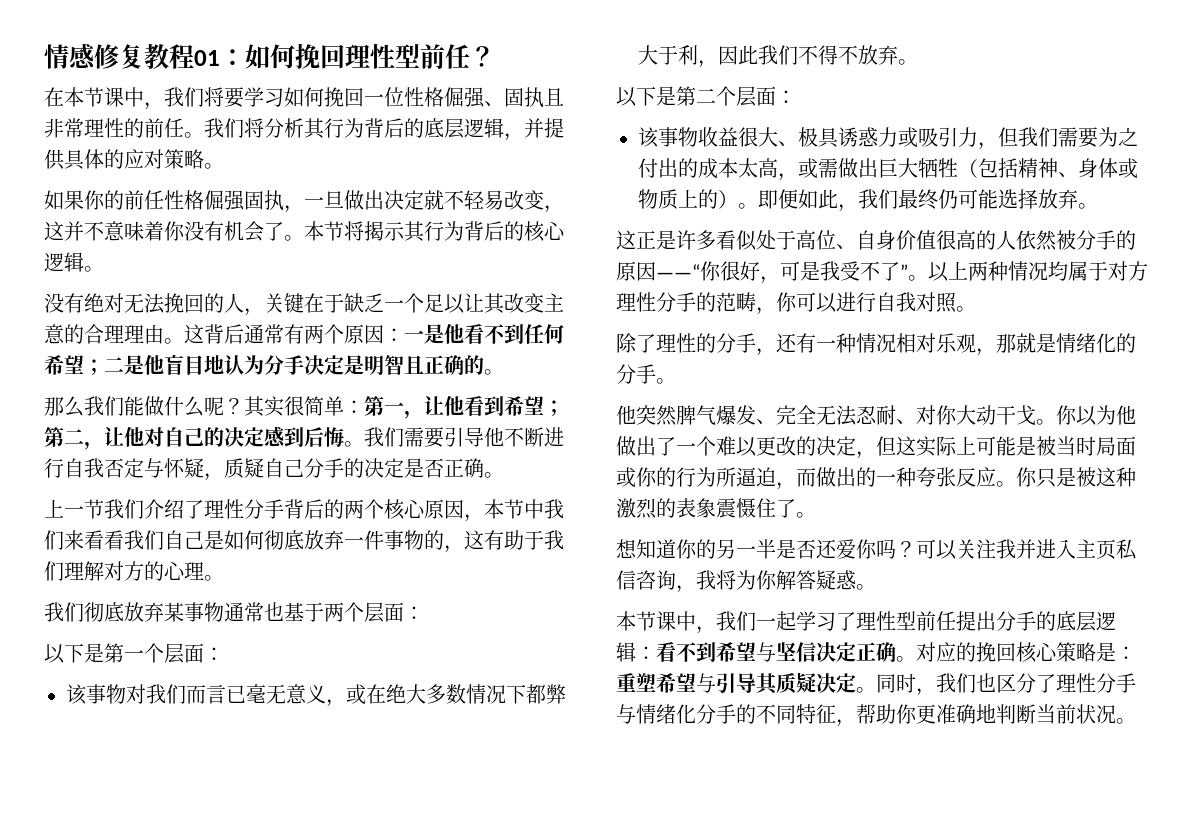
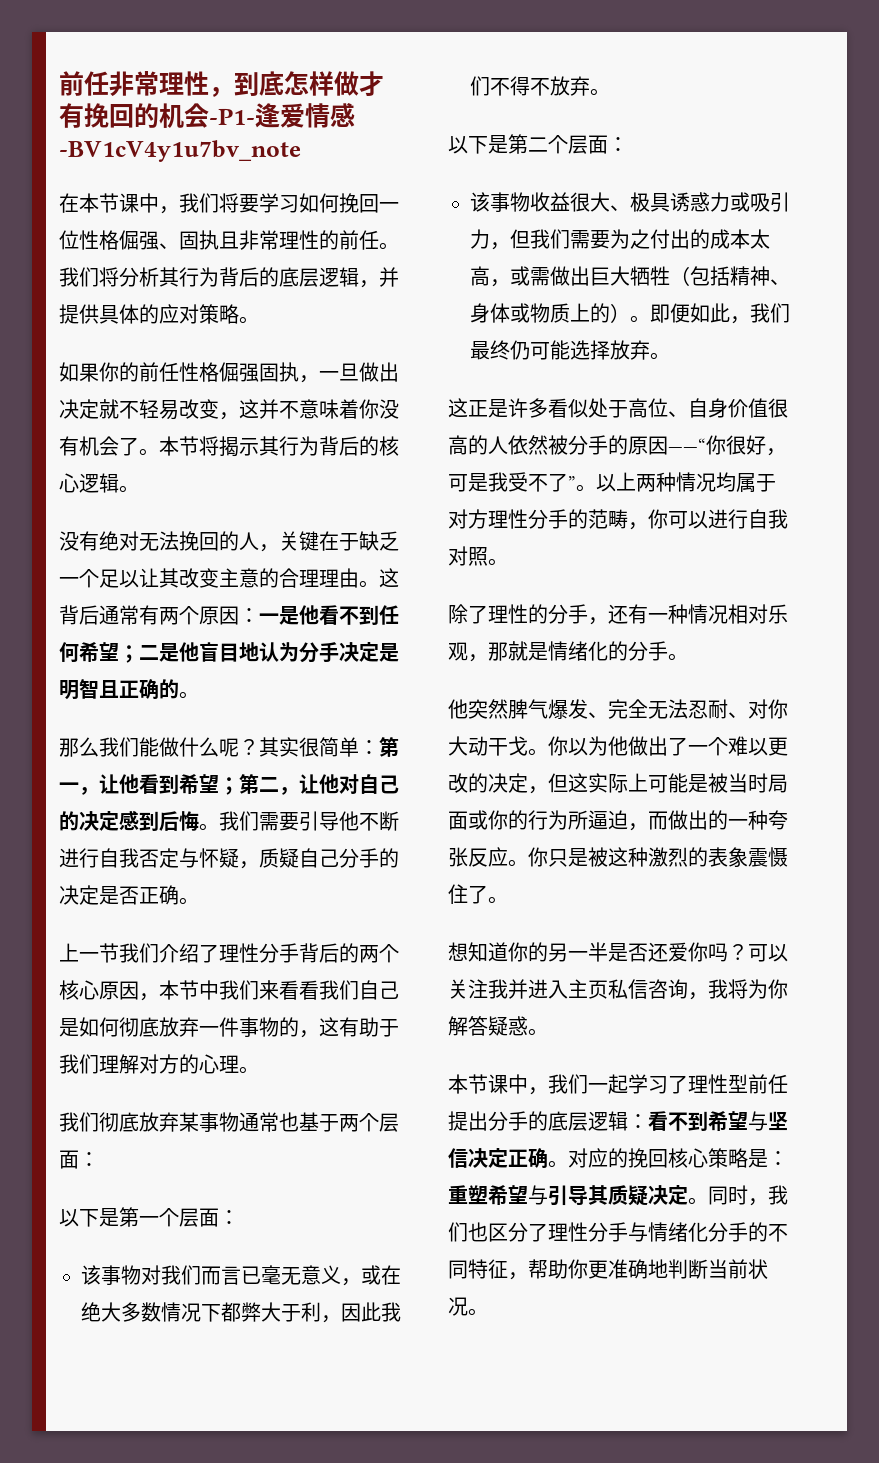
[44,43,495,69] 情感修复教程01：如何挽回理性型前任？ -> [59,71,384,97] [59,103,355,128] [59,140,301,162] 前任非常理性，到底怎样做才有挽回的机会-P1-逢爱情感-BV1cV4y1u7bv_note

